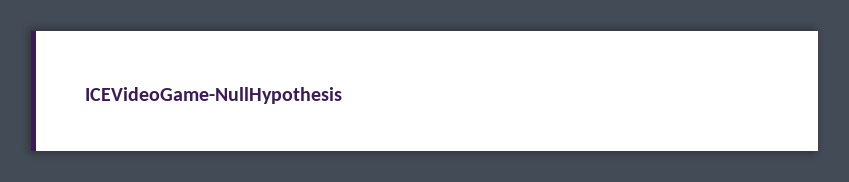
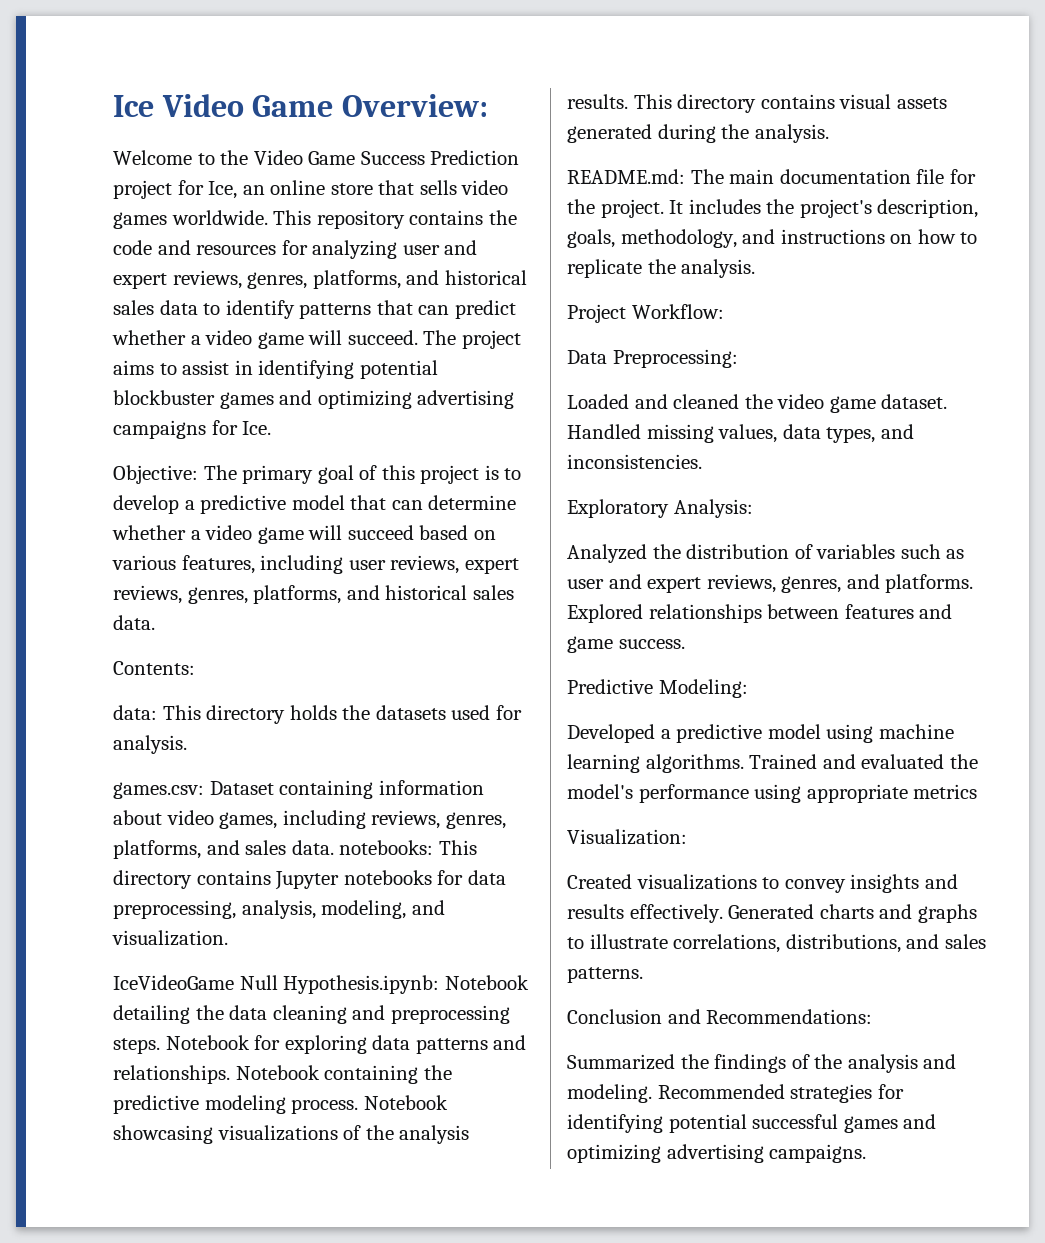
[85,87,342,104] ICEVideoGame-NullHypothesis -> [113,94,488,117] [113,150,520,165] [113,180,509,199] [113,210,517,229] [113,240,478,259] [113,270,527,289] [113,300,516,319] [112,330,521,349] [113,360,438,379] [113,390,515,409] [113,420,272,439] [113,465,522,484] [113,495,517,514] [112,525,496,544] [112,555,519,574] [113,585,514,604] [113,615,155,630] [113,661,195,675] [113,705,522,724] [113,735,187,754] [113,780,484,799] [113,810,506,829] [113,840,477,859] [113,870,506,890] [113,900,445,919] [112,930,228,946] [113,975,529,994] [113,1005,510,1024] [113,1035,527,1054] [113,1065,452,1084] [113,1095,448,1114] [113,1125,470,1144] [567,94,947,113] [567,124,829,143] [567,169,976,184] [567,199,979,218] [567,229,978,248] [567,259,756,278] [567,304,724,323] [567,349,738,368] [567,394,948,413] [567,424,914,443] [567,454,702,469] [567,499,753,518] [567,544,965,563] [567,574,974,593] [567,604,953,623] [567,636,685,653] [567,679,748,698] [567,724,954,743] [567,754,978,773] [567,784,978,803] [567,829,687,845] [567,874,958,893] [567,904,977,923] [567,934,986,953] [567,967,643,983] [567,1009,873,1024] [567,1054,957,1073] [567,1084,904,1103] [567,1114,937,1133] [567,1144,867,1163] Ice Video Game Overview: // Welcome to the Video Game Success Prediction project for Ice, an online store that sells video games worldwide. This repository contains the code and resources for analyzing user and expert reviews, genres, platforms, and historical sales data to identify patterns that can predict whether a video game will succeed. The project aims to assist in identifying potential blockbuster games and optimizing advertising campaigns for Ice. // Objective: The primary goal of this project is to develop a predictive model that can determine whether a video game will succeed based on various features, including user reviews, expert reviews, genres, platforms, and historical sales data. // Contents: // data: This directory holds the datasets used for analysis. // games.csv: Dataset containing information about video games, including reviews, genres, platforms, and sales data. notebooks: This directory contains Jupyter notebooks for data preprocessing, analysis, modeling, and visualization. // IceVideoGame Null Hypothesis.ipynb: Notebook detailing the data cleaning and preprocessing steps. Notebook for exploring data patterns and relationships. Notebook containing the predictive modeling process. Notebook showcasing visualizations of the analysis results. This directory contains visual assets generated during the analysis. // README.md: The main documentation file for the project. It includes the project's description, goals, methodology, and instructions on how to replicate the analysis. // Project Workflow: // Data Preprocessing: // Loaded and cleaned the video game dataset. Handled missing values, data types, and inconsistencies. // Exploratory Analysis: // Analyzed the distribution of variables such as user and expert reviews, genres, and platforms. Explored relationships between features and game success. // Predictive Modeling: // Developed a predictive model using machine learning algorithms. Trained and evaluated the model's performance using appropriate metrics // Visualization: // Created visualizations to convey insights and results effectively. Generated charts and graphs to illustrate correlations, distributions, and sales patterns. // Conclusion and Recommendations: // Summarized the findings of the analysis and modeling. Recommended strategies for identifying potential successful games and optimizing advertising campaigns.

